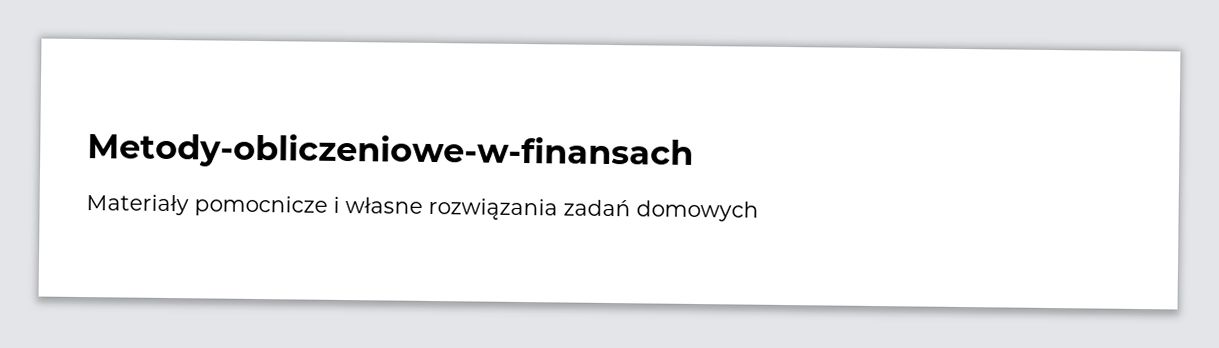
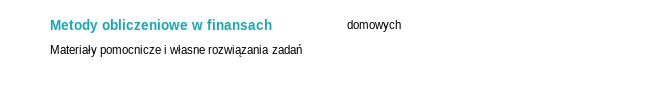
[87,132,694,172] Metody-obliczeniowe-w-finansach -> [50,19,272,33] Metody obliczeniowe w finansach

